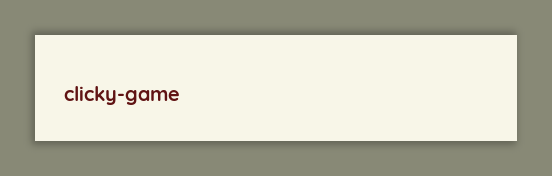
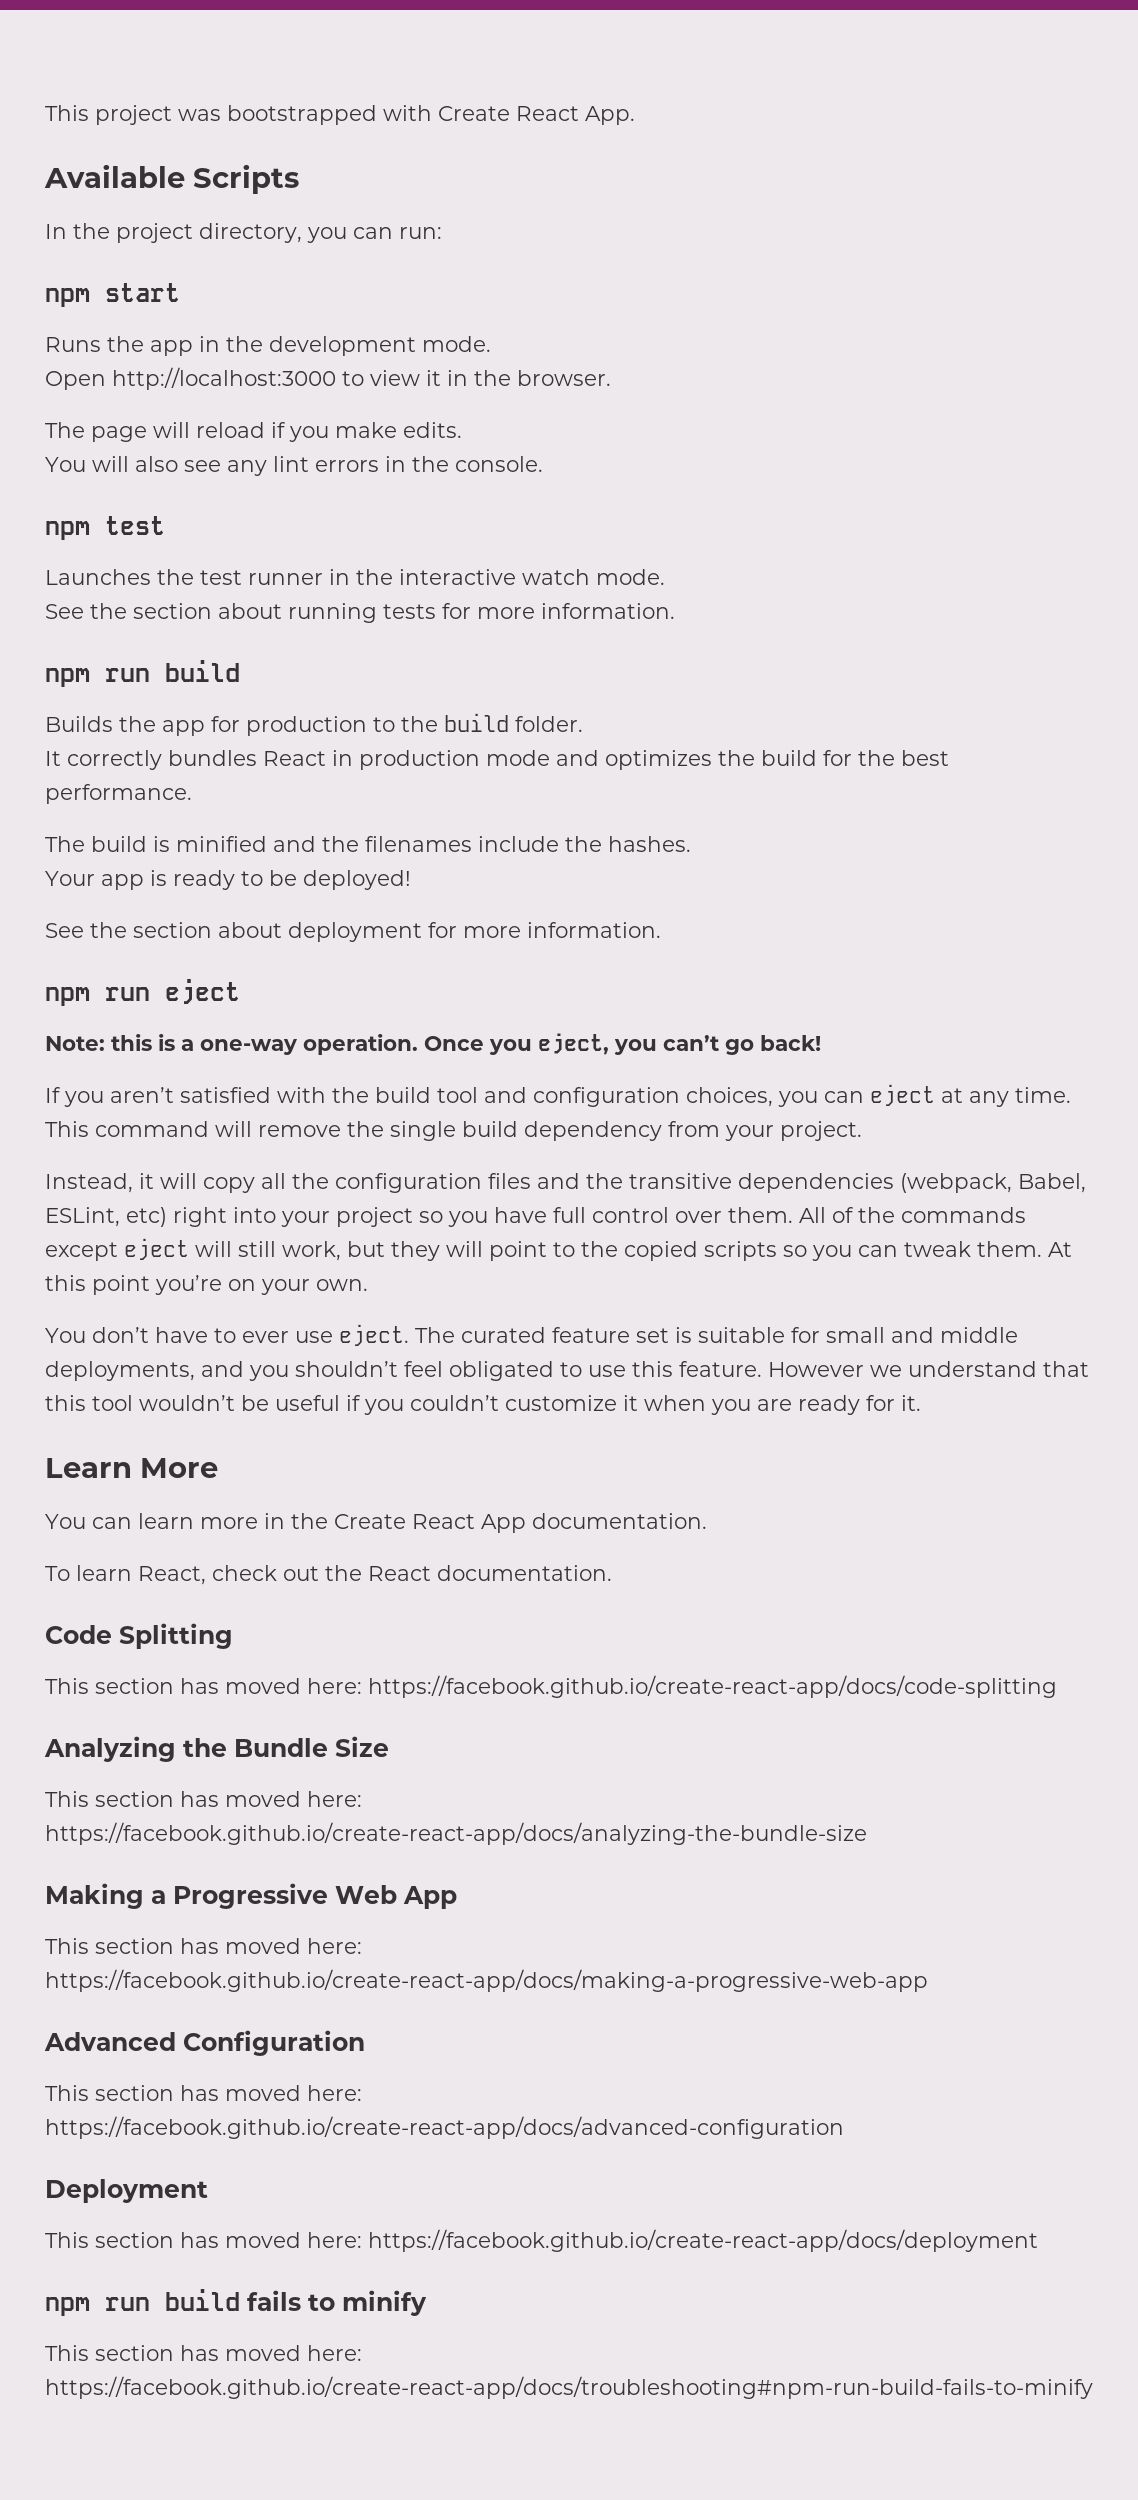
[64,86,180,105] clicky-game -> [45,105,635,125] [44,164,299,194] [45,223,442,243] [45,283,180,307] [45,336,491,356] [45,367,611,390] [45,422,462,442] [45,456,543,476] [45,516,165,540] [45,569,665,585] [45,603,675,623] [45,660,240,687] [45,713,583,736] [45,750,949,770] [45,784,192,804] [45,836,691,852] [45,870,411,890] [45,922,661,942] [45,979,240,1006] [45,1033,821,1055] [45,1084,1071,1107] [45,1121,862,1141] [45,1173,1086,1193] [45,1207,1026,1227] [45,1238,1072,1261] [45,1275,368,1295] [45,1324,1018,1346] [45,1361,1089,1381] [45,1395,921,1415] [45,1458,218,1478] [45,1513,707,1533] [45,1565,612,1585] [45,1623,233,1649] [45,1675,1057,1698] [44,1736,389,1762] [45,1791,362,1807] [45,1822,867,1845] [45,1883,457,1909] [45,1938,362,1954] [45,1969,928,1992] [44,2030,365,2056] [45,2085,362,2101] [45,2116,844,2139] [45,2179,208,2203] [45,2229,1038,2252] [45,2289,427,2316] [45,2345,362,2361] [45,2376,1093,2399] This project was bootstrapped with Create React App. // Available Scripts // In the project directory, you can run: // npm start // Runs the app in the development mode. // Open http://localhost:3000 to view it in the browser. // The page will reload if you make edits. // You will also see any lint errors in the console. // npm test // Launches the test runner in the interactive watch mode. // See the section about running tests for more information. // npm run build // Builds the app for production to the build folder. // It correctly bundles React in production mode and optimizes the build for the best performance. // The build is minified and the filenames include the hashes. // Your app is ready to be deployed! // See the section about deployment for more information. // npm run eject // Note: this is a one-way operation. Once you eject, you can’t go back! // If you aren’t satisfied with the build tool and configuration choices, you can eject at any time. This command will remove the single build dependency from your project. // Instead, it will copy all the configuration files and the transitive dependencies (webpack, Babel, ESLint, etc) right into your project so you have full control over them. All of the commands except eject will still work, but they will point to the copied scripts so you can tweak them. At this point you’re on your own. // You don’t have to ever use eject. The curated feature set is suitable for small and middle deployments, and you shouldn’t feel obligated to use this feature. However we understand that this tool wouldn’t be useful if you couldn’t customize it when you are ready for it. // Learn More // You can learn more in the Create React App documentation. // To learn React, check out the React documentation. // Code Splitting // This section has moved here: https://facebook.github.io/create-react-app/docs/code-splitting // Analyzing the Bundle Size // This section has moved here: https://facebook.github.io/create-react-app/docs/analyzing-the-bundle-size // Making a Progressive Web App // This section has moved here: https://facebook.github.io/create-react-app/docs/making-a-progressive-web-app // Advanced Configuration // This section has moved here: https://facebook.github.io/create-react-app/docs/advanced-configuration // Deployment // This section has moved here: https://facebook.github.io/create-react-app/docs/deployment // npm run build fails to minify // This section has moved here: https://facebook.github.io/create-react-app/docs/troubleshooting#npm-run-build-fails-to-minify

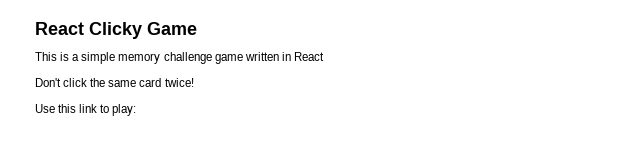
[45,105,635,125] [44,164,299,194] [45,223,442,243] [45,283,180,307] [45,336,491,356] [45,367,611,390] [45,422,462,442] [45,456,543,476] [45,516,165,540] [45,569,665,585] [45,603,675,623] [45,660,240,687] [45,713,583,736] [45,750,949,770] [45,784,192,804] [45,836,691,852] [45,870,411,890] [45,922,661,942] [45,979,240,1006] [45,1033,821,1055] [45,1084,1071,1107] [45,1121,862,1141] [45,1173,1086,1193] [45,1207,1026,1227] [45,1238,1072,1261] [45,1275,368,1295] [45,1324,1018,1346] [45,1361,1089,1381] [45,1395,921,1415] [45,1458,218,1478] [45,1513,707,1533] [45,1565,612,1585] [45,1623,233,1649] [45,1675,1057,1698] [44,1736,389,1762] [45,1791,362,1807] [45,1822,867,1845] [45,1883,457,1909] [45,1938,362,1954] [45,1969,928,1992] [44,2030,365,2056] [45,2085,362,2101] [45,2116,844,2139] [45,2179,208,2203] [45,2229,1038,2252] [45,2289,427,2316] [45,2345,362,2361] [45,2376,1093,2399] This project was bootstrapped with Create React App. // Available Scripts // In the project directory, you can run: // npm start // Runs the app in the development mode. // Open http://localhost:3000 to view it in the browser. // The page will reload if you make edits. // You will also see any lint errors in the console. // npm test // Launches the test runner in the interactive watch mode. // See the section about running tests for more information. // npm run build // Builds the app for production to the build folder. // It correctly bundles React in production mode and optimizes the build for the best performance. // The build is minified and the filenames include the hashes. // Your app is ready to be deployed! // See the section about deployment for more information. // npm run eject // Note: this is a one-way operation. Once you eject, you can’t go back! // If you aren’t satisfied with the build tool and configuration choices, you can eject at any time. This command will remove the single build dependency from your project. // Instead, it will copy all the configuration files and the transitive dependencies (webpack, Babel, ESLint, etc) right into your project so you have full control over them. All of the commands except eject will still work, but they will point to the copied scripts so you can tweak them. At this point you’re on your own. // You don’t have to ever use eject. The curated feature set is suitable for small and middle deployments, and you shouldn’t feel obligated to use this feature. However we understand that this tool wouldn’t be useful if you couldn’t customize it when you are ready for it. // Learn More // You can learn more in the Create React App documentation. // To learn React, check out the React documentation. // Code Splitting // This section has moved here: https://facebook.github.io/create-react-app/docs/code-splitting // Analyzing the Bundle Size // This section has moved here: https://facebook.github.io/create-react-app/docs/analyzing-the-bundle-size // Making a Progressive Web App // This section has moved here: https://facebook.github.io/create-react-app/docs/making-a-progressive-web-app // Advanced Configuration // This section has moved here: https://facebook.github.io/create-react-app/docs/advanced-configuration // Deployment // This section has moved here: https://facebook.github.io/create-react-app/docs/deployment // npm run build fails to minify // This section has moved here: https://facebook.github.io/create-react-app/docs/troubleshooting#npm-run-build-fails-to-minify -> [35,22,197,39] [35,52,324,64] [35,78,194,87] [35,104,137,116] React Clicky Game // This is a simple memory challenge game written in React // Don't click the same card twice! // Use this link to play:

